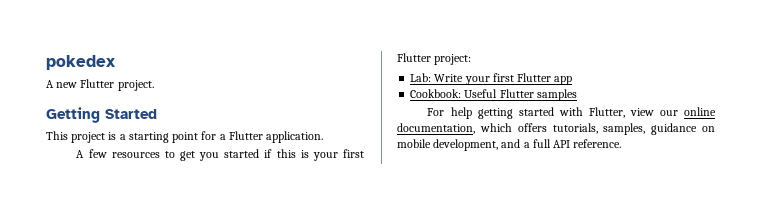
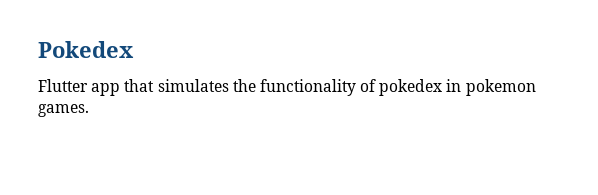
[46,55,116,70] [46,79,154,91] [46,107,157,123] [46,131,324,143] [76,149,364,161] [397,53,472,65] [410,73,573,85] [410,89,577,101] [427,107,716,119] [397,123,715,135] [397,139,622,151] pokedex // A new Flutter project. // Getting Started // This project is a starting point for a Flutter application. // A few resources to get you started if this is your first Flutter project: // Lab: Write your first Flutter app // Cookbook: Useful Flutter samples // For help getting started with Flutter, view our online documentation, which offers tutorials, samples, guidance on mobile development, and a full API reference. -> [38,41,134,58] [38,79,536,96] [38,104,89,117] Pokedex // Flutter app that simulates the functionality of pokedex in pokemon games.

